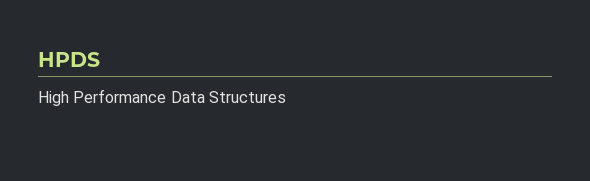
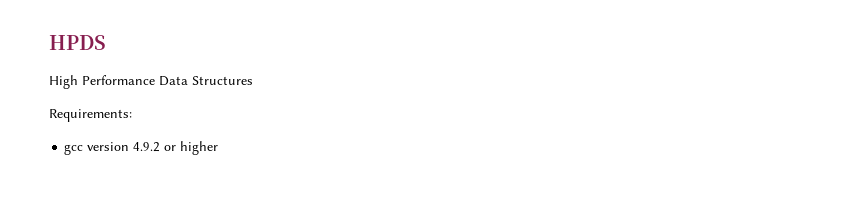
(286, 97) none -> [49,109,132,122] [64,141,219,155] // Requirements: // gcc version 4.9.2 or higher

